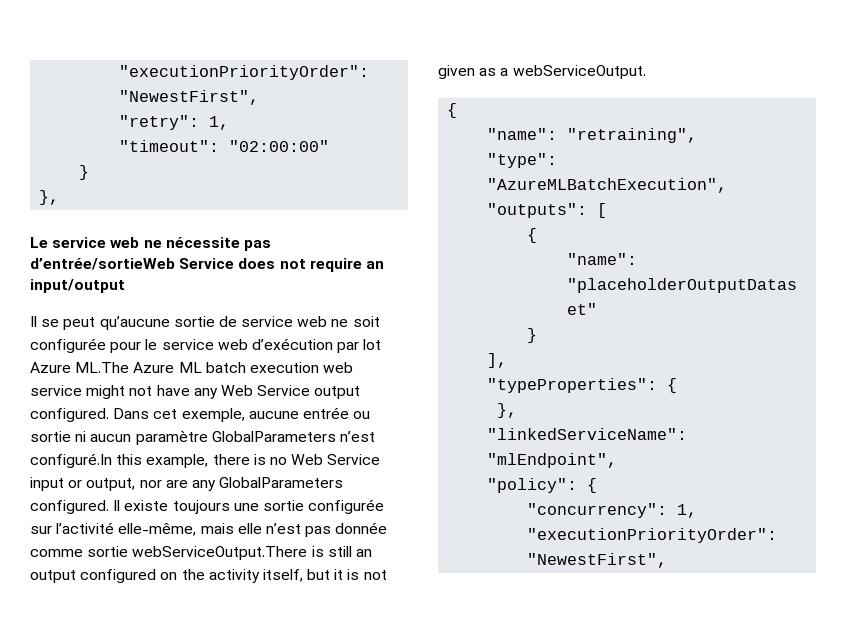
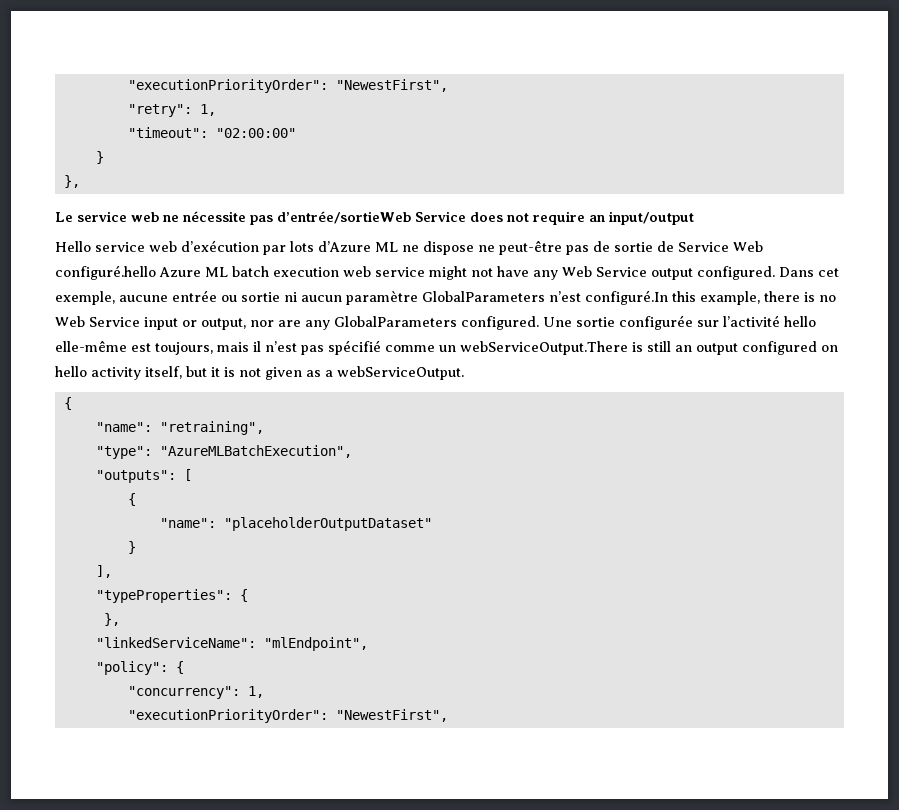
[30,316,380,330] [30,338,382,353] [30,362,130,373] Il se peut qu’aucune sortie de service web ne soit configurée pour le service web d’exécution par lot Azure ML.The -> [55,240,763,255] [55,265,156,280] Hello service web d’exécution par lots d’Azure ML ne dispose ne peut-être pas de sortie de Service Web configuré.hello
[113,499,385,514] [30,522,388,537] [30,546,129,557] Il existe toujours une sortie configurée sur l’activité elle-même, mais elle n’est pas donnée comme sortie -> [543,315,816,330] [55,340,456,355] Une sortie configurée sur l’activité hello elle-même est toujours, mais il n’est pas spécifié comme un
[181,569,205,580] the -> [55,366,87,377] hello

